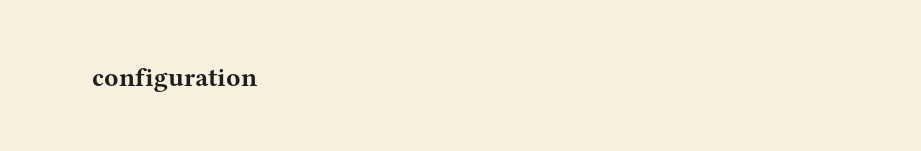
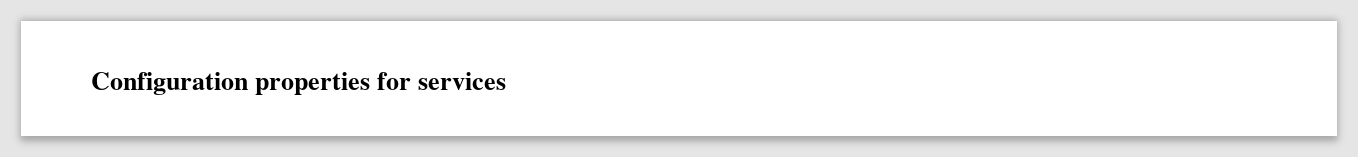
[92,68,258,92] configuration -> [91,72,507,95] Configuration properties for services

